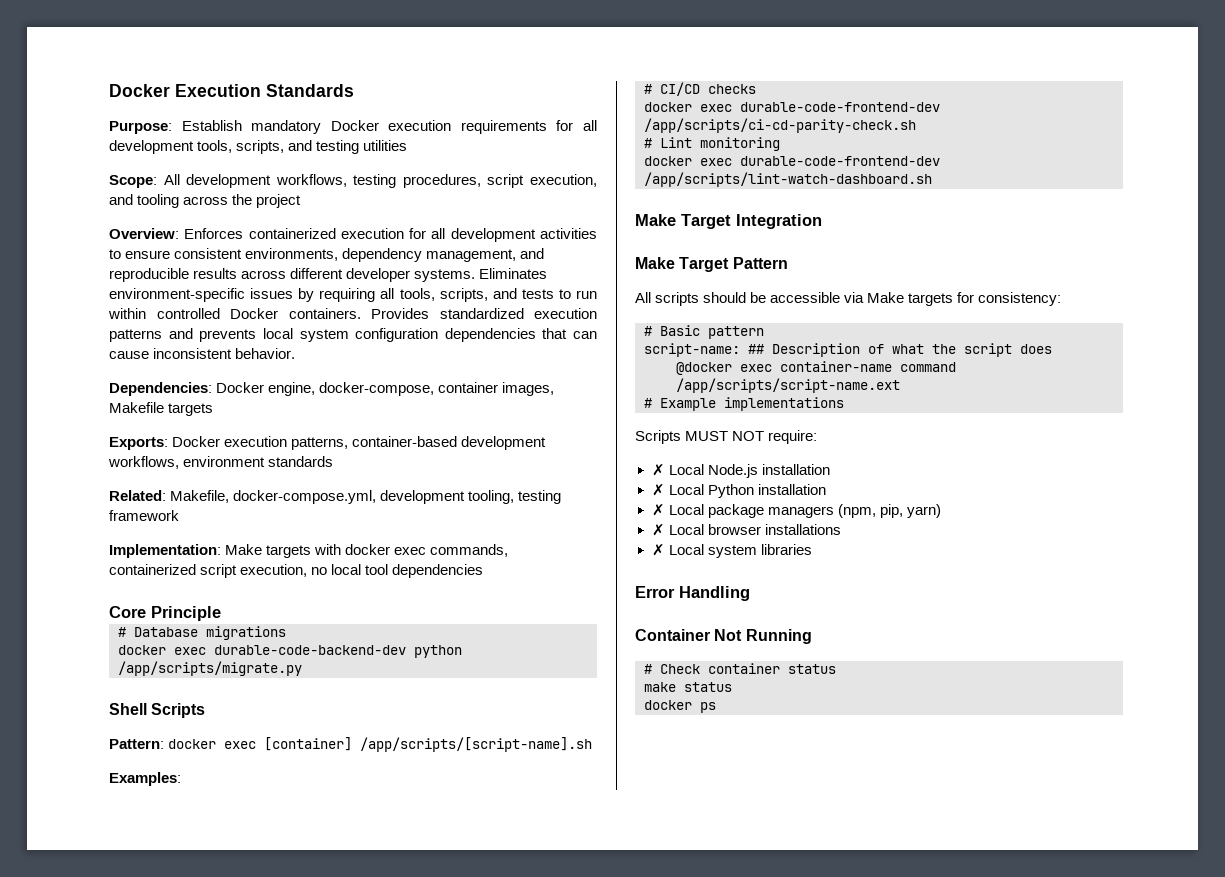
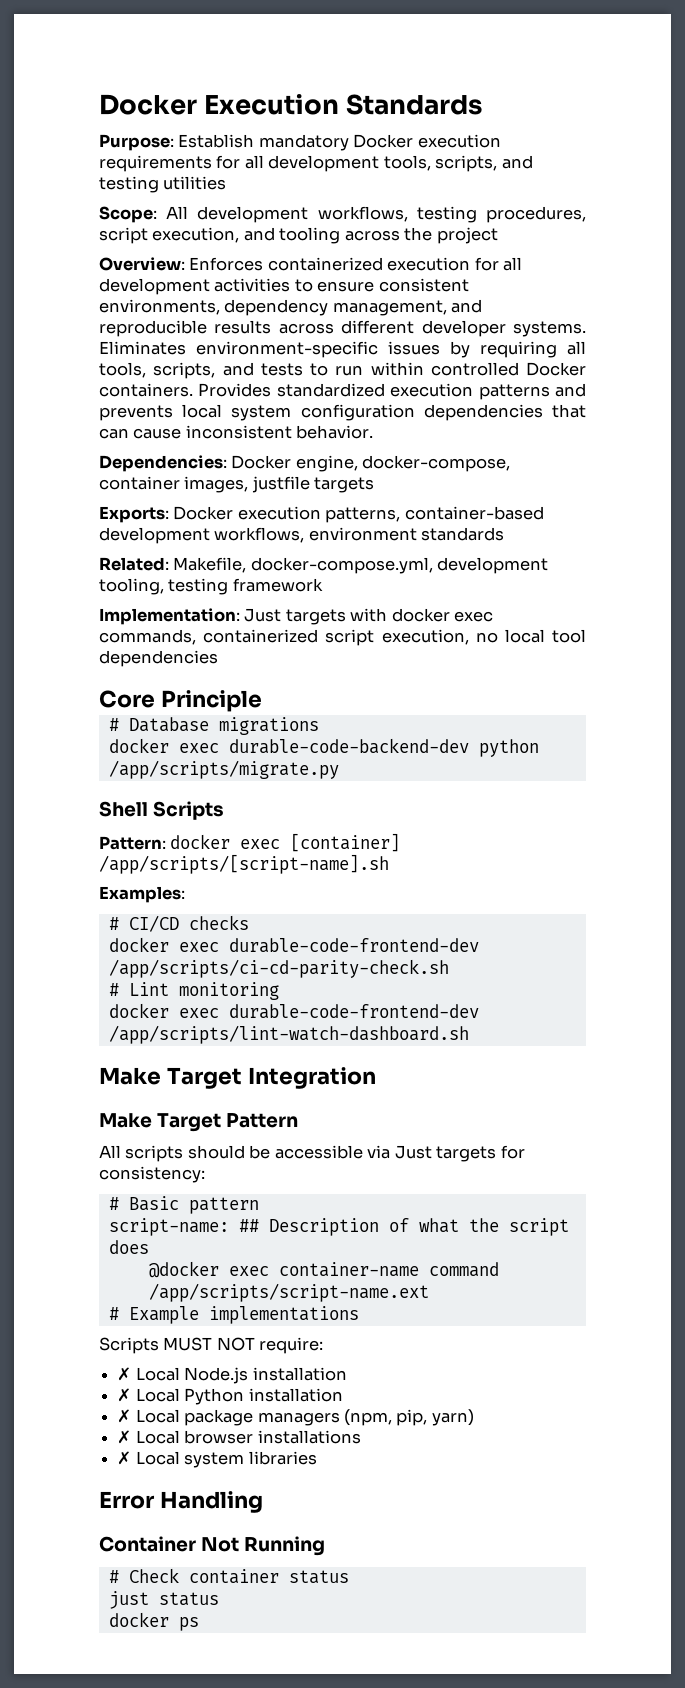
[109,402,164,413] Makefile -> [251,476,310,493] justfile
[225,544,263,555] Make -> [244,608,282,622] Just
[867,292,905,303] Make -> [394,1145,432,1159] Just
[644,682,676,692] make -> [108,1591,149,1609] just

